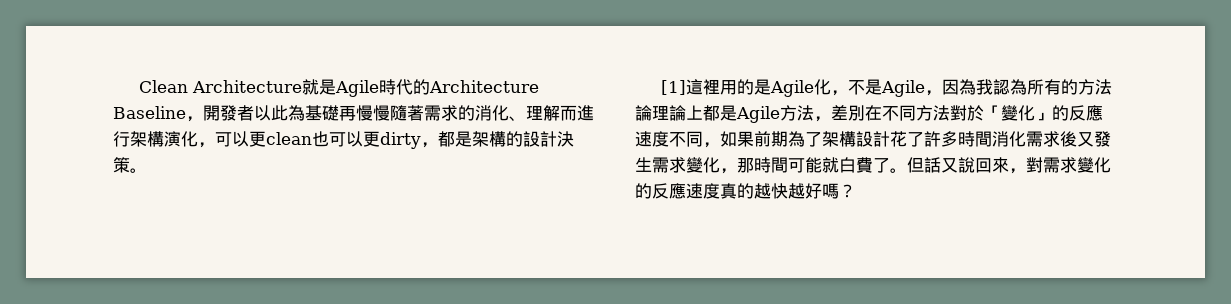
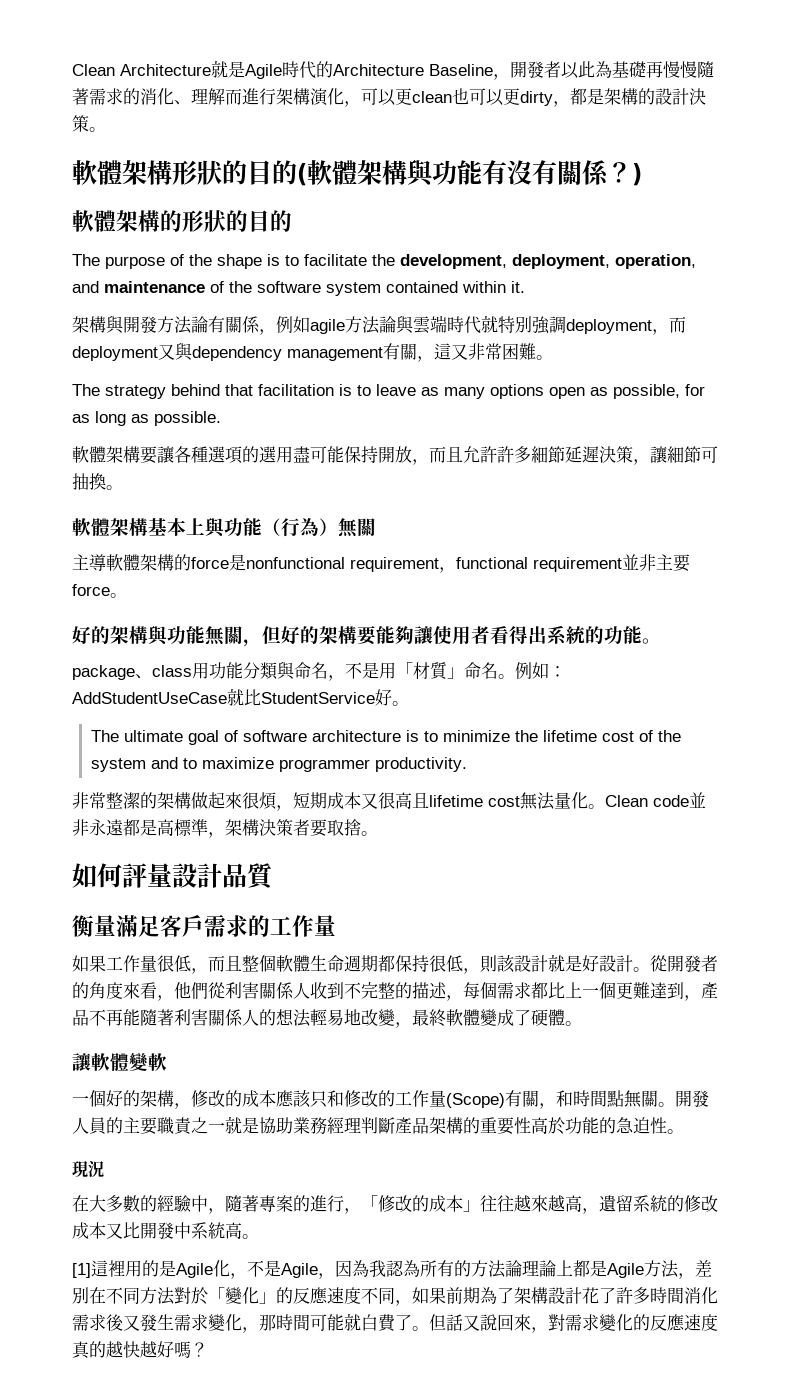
(147, 170) none -> [72,159,642,187] [72,210,292,232] [72,254,696,269] [72,281,525,296] [72,315,686,335] [72,343,553,362] [72,384,705,399] [72,411,221,426] [72,446,718,465] [72,473,123,490] [72,517,376,538] [72,554,690,573] [72,584,127,598] [72,625,661,647] [72,662,566,681] [72,688,409,706] [91,730,682,745] [91,757,468,772] [72,792,706,811] [72,819,378,838] [72,863,275,890] [72,914,336,937] [72,954,718,974] [72,982,718,1001] [72,1009,582,1028] [72,1053,167,1071] [72,1090,709,1109] [72,1116,684,1135] [72,1161,104,1178] [72,1195,718,1214] [72,1222,259,1239] // 軟體架構形狀的目的(軟體架構與功能有沒有關係？) // 軟體架構的形狀的目的 // The purpose of the shape is to facilitate the development, deployment, operation, and maintenance of the software system contained within it. // 架構與開發方法論有關係，例如agile方法論與雲端時代就特別強調deployment，而deployment又與dependency management有關，這又非常困難。 // The strategy behind that facilitation is to leave as many options open as possible, for as long as possible. // 軟體架構要讓各種選項的選用盡可能保持開放，而且允許許多細節延遲決策，讓細節可抽換。 // 軟體架構基本上與功能（行為）無關 // 主導軟體架構的force是nonfunctional requirement，functional requirement並非主要force。 // 好的架構與功能無關，但好的架構要能夠讓使用者看得出系統的功能。 // package、class用功能分類與命名，不是用「材質」命名。例如：AddStudentUseCase就比StudentService好。 // The ultimate goal of software architecture is to minimize the lifetime cost of the system and to maximize programmer productivity. // 非常整潔的架構做起來很煩，短期成本又很高且lifetime cost無法量化。Clean code並非永遠都是高標準，架構決策者要取捨。 // 如何評量設計品質 // 衡量滿足客戶需求的工作量 // 如果工作量很低，而且整個軟體生命週期都保持很低，則該設計就是好設計。從開發者的角度來看，他們從利害關係人收到不完整的描述，每個需求都比上一個更難達到，產品不再能隨著利害關係人的想法輕易地改變，最終軟體變成了硬體。 // 讓軟體變軟 // 一個好的架構，修改的成本應該只和修改的工作量(Scope)有關，和時間點無關。開發人員的主要職責之一就是協助業務經理判斷產品架構的重要性高於功能的急迫性。 // 現況 // 在大多數的經驗中，隨著專案的進行，「修改的成本」往往越來越高，遺留系統的修改成本又比開發中系統高。

